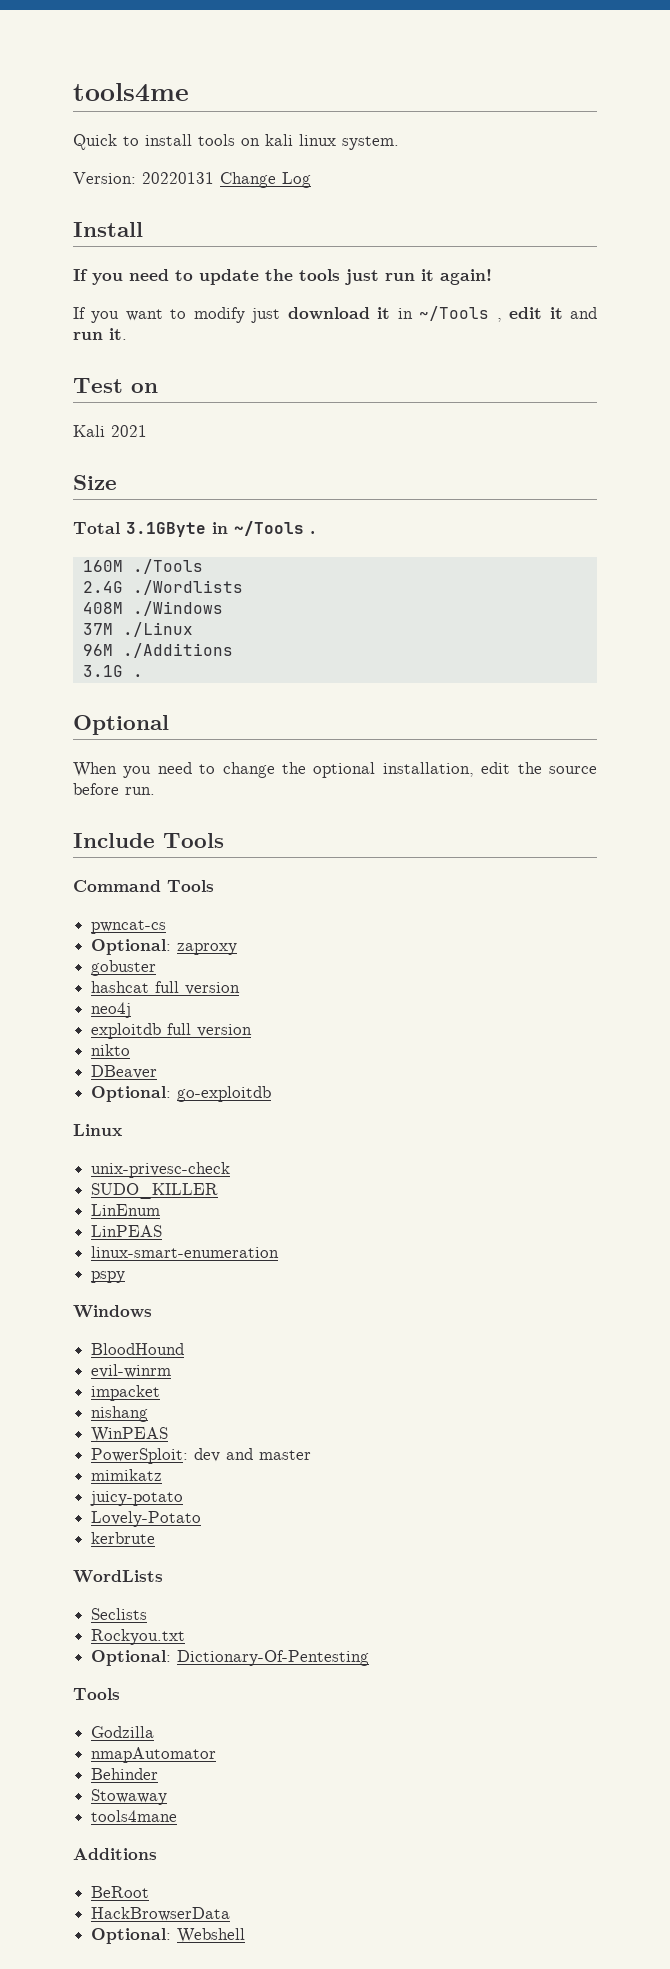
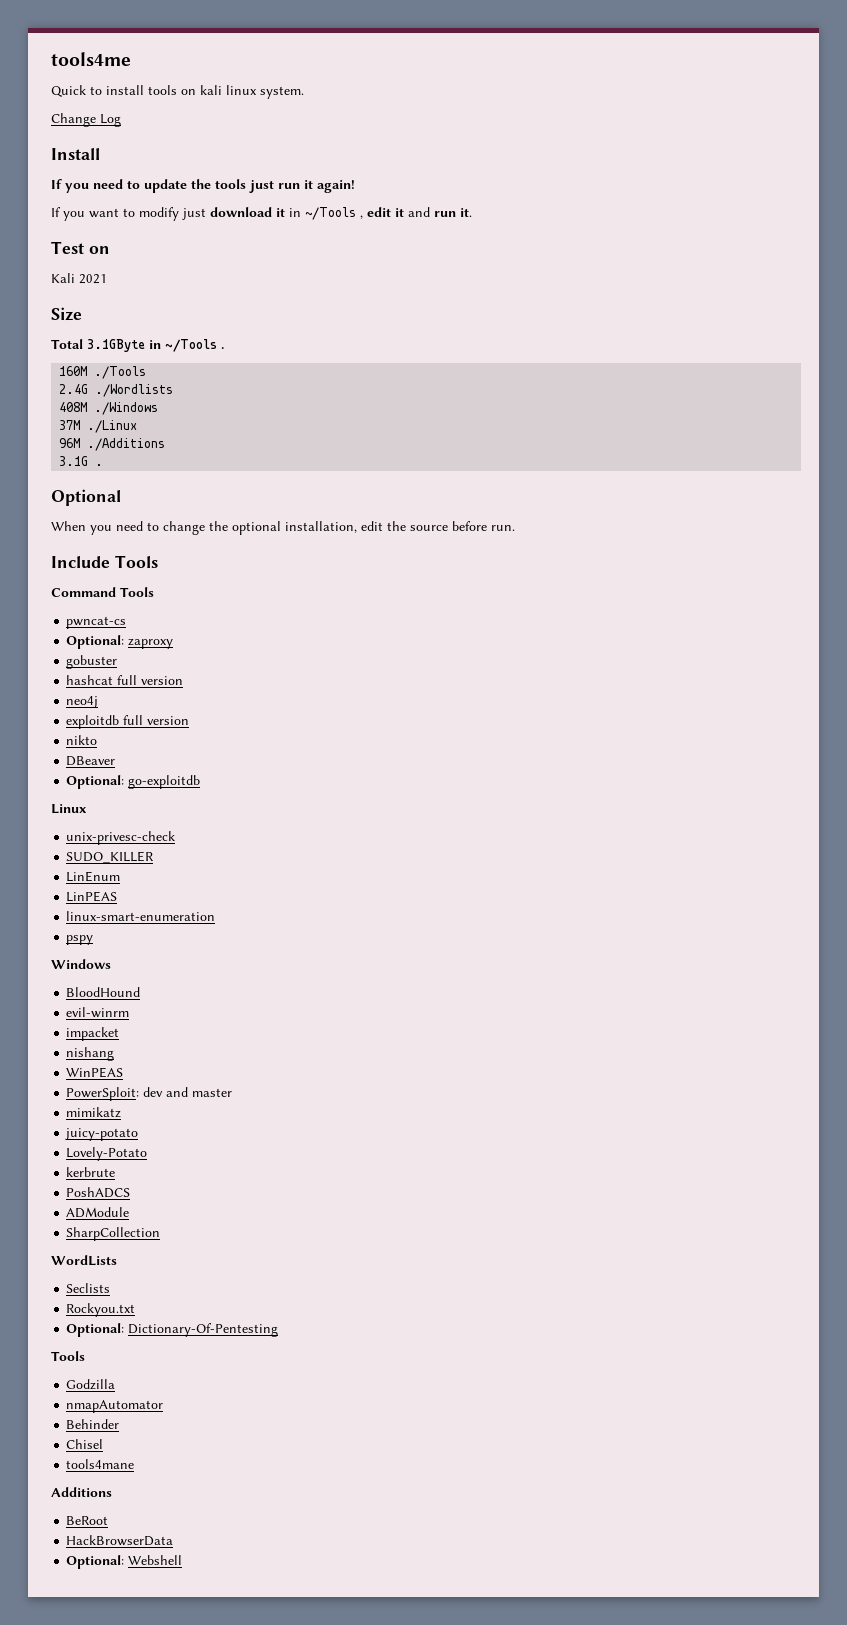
[73,172,214,184] Version: 20220131 -> (304, 92) none
(156, 1538) none -> [66,1187,131,1198] [66,1207,130,1218] [66,1227,161,1241] // PoshADCS // ADModule // SharpCollection
[91,1789,168,1805] Stowaway -> [66,1439,104,1449] Chisel

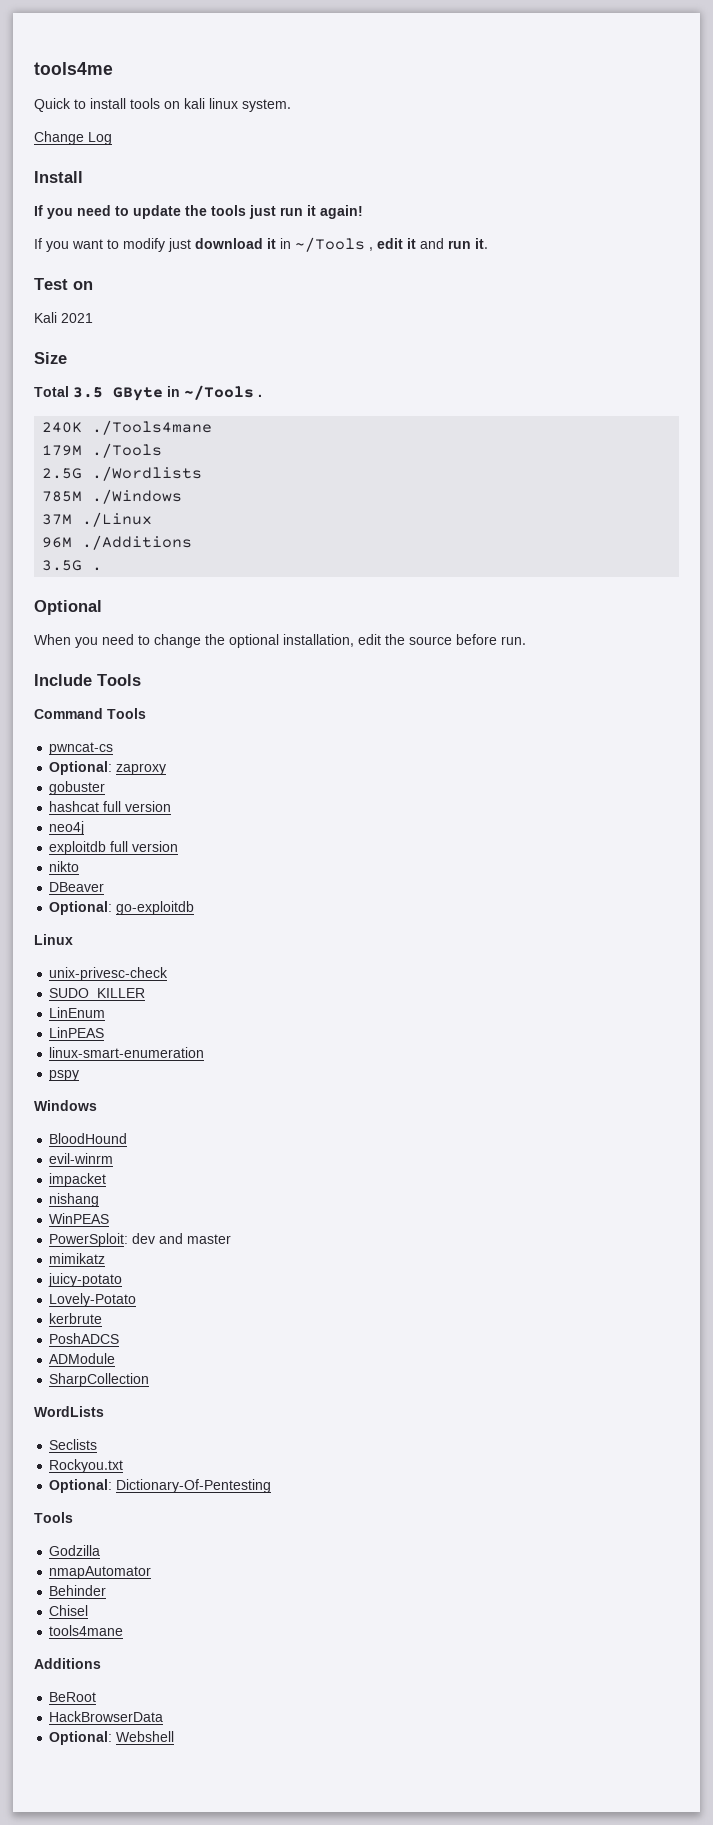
[87,339,145,352] 3.1GByte -> [73,387,163,401] 3.5 GByte
[59,366,88,376] 160M -> [42,420,213,435] [42,445,83,456] 240K ./Tools4mane // 179M
[59,384,89,394] 2.4G -> [42,468,83,479] 2.5G
[59,402,88,412] 408M -> [42,491,83,502] 785M
[59,456,89,466] 3.1G -> [42,560,83,571] 3.5G

